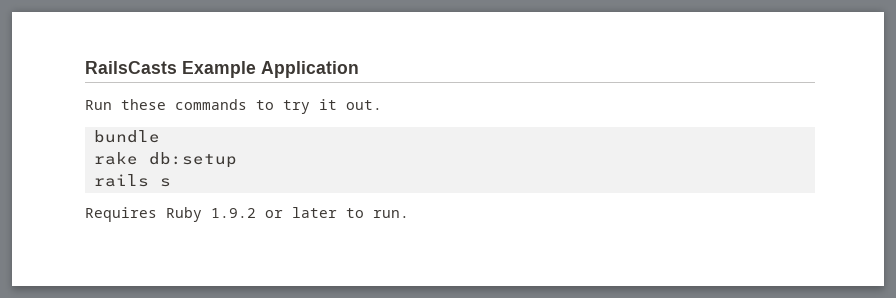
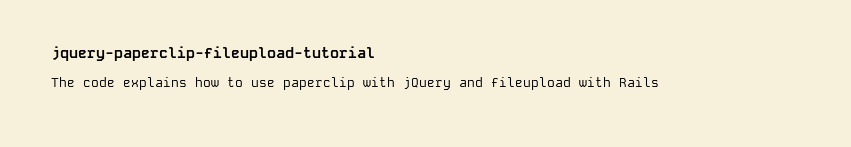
[85,61,359,78] [85,99,382,114] [93,130,160,143] [93,152,237,168] [93,174,171,187] [85,207,409,222] RailsCasts Example Application // Run these commands to try it out. // bundle // rake db:setup // rails s // Requires Ruby 1.9.2 or later to run. -> [51,46,375,61] [51,77,659,90] jquery-paperclip-fileupload-tutorial // The code explains how to use paperclip with jQuery and fileupload with Rails

